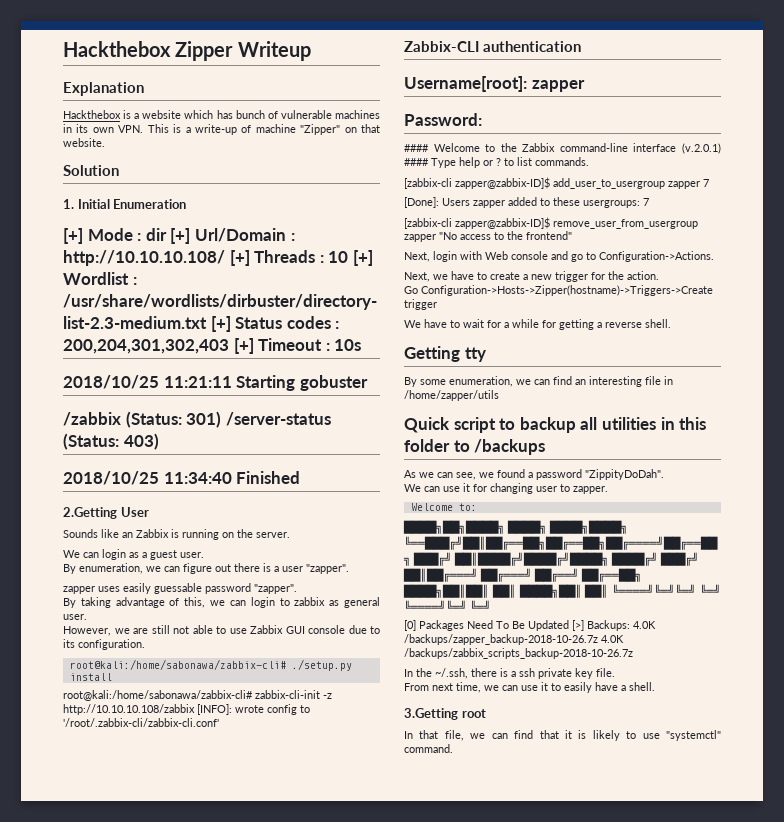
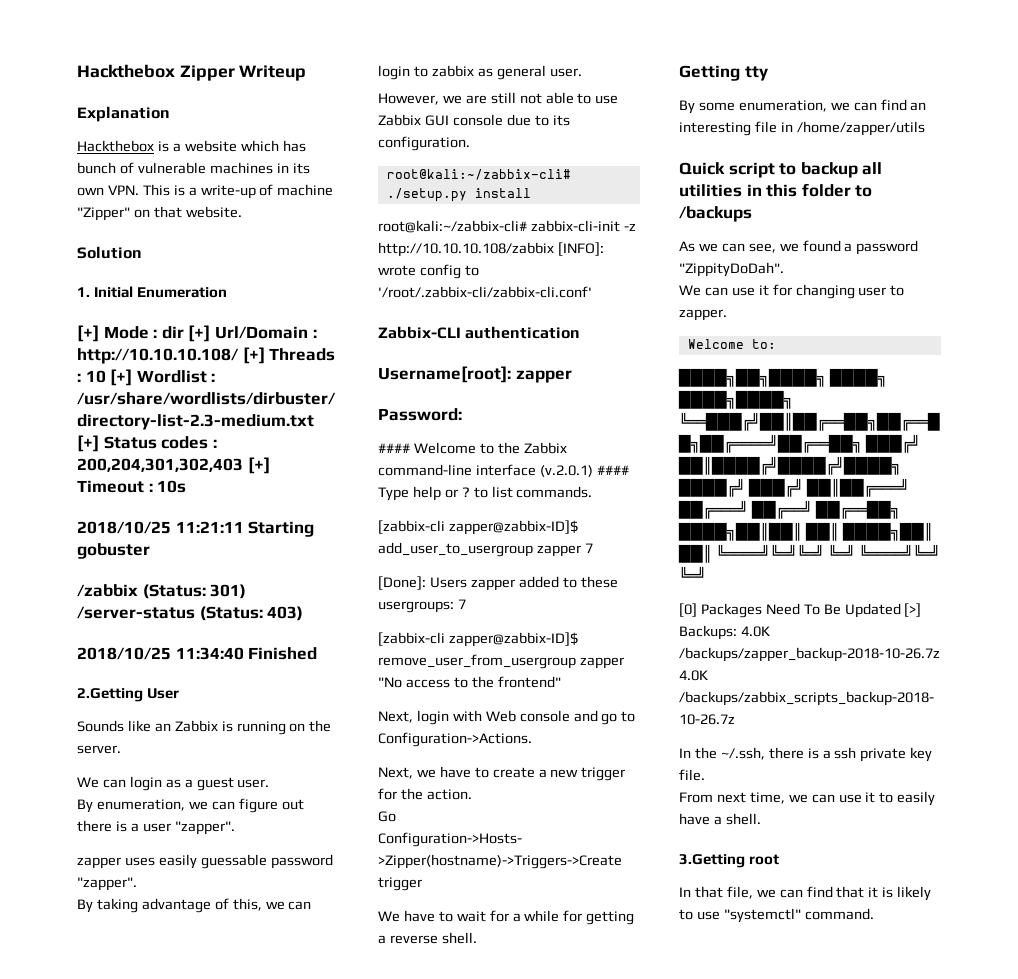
[69,659,286,670] root@kali:/home/sabonawa/zabbix-cli# -> [386,169,571,180] root@kali:~/zabbix-cli#
[63,690,253,701] root@kali:/home/sabonawa/zabbix-cli# -> [378,220,527,233] root@kali:~/zabbix-cli#

